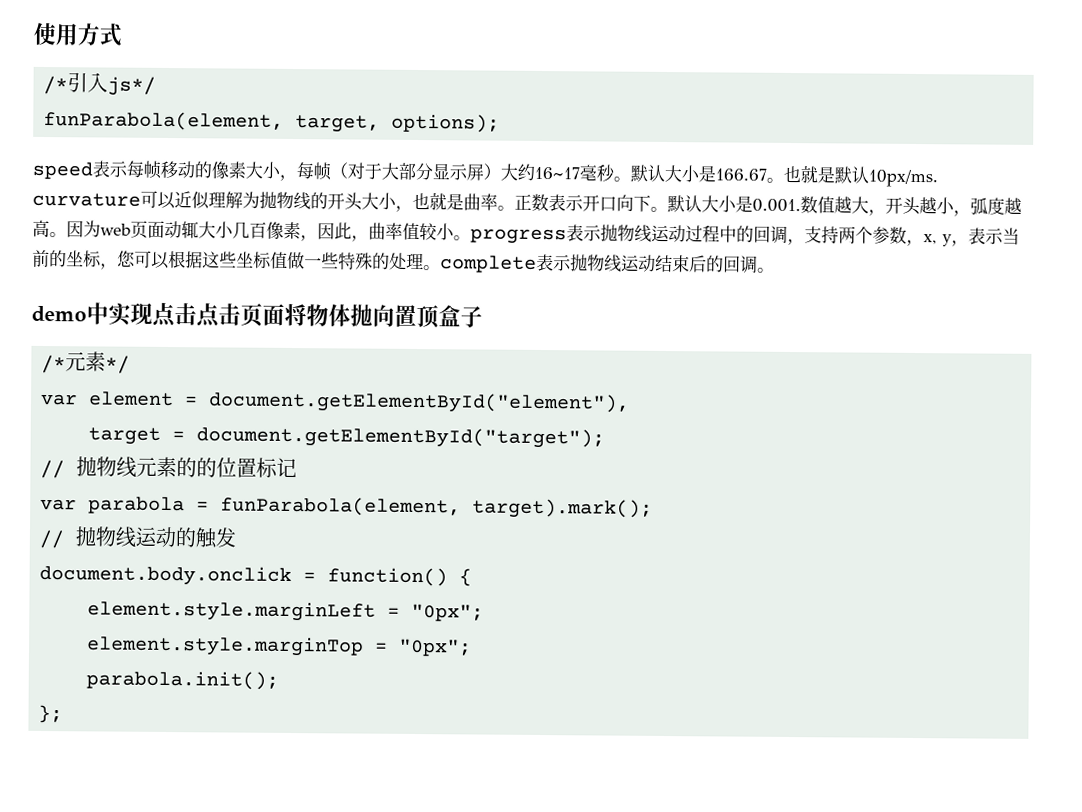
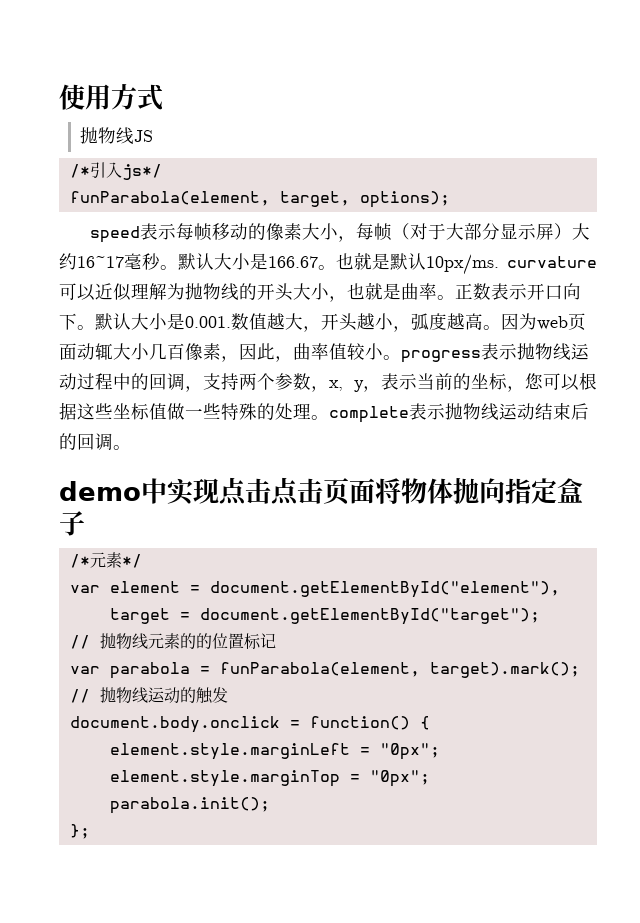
(123, 35) none -> [80,127,154,145] // 抛物线JS
[394,304,440,329] 置顶 -> [505,478,557,504] 指定

